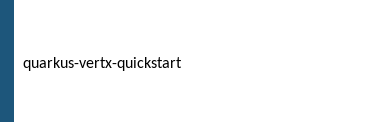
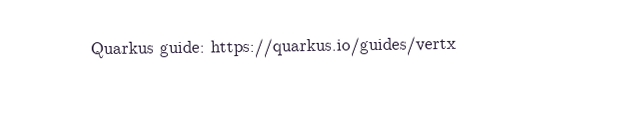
[23,57,182,71] quarkus-vertx-quickstart -> [90,35,456,59] Quarkus guide: https://quarkus.io/guides/vertx

